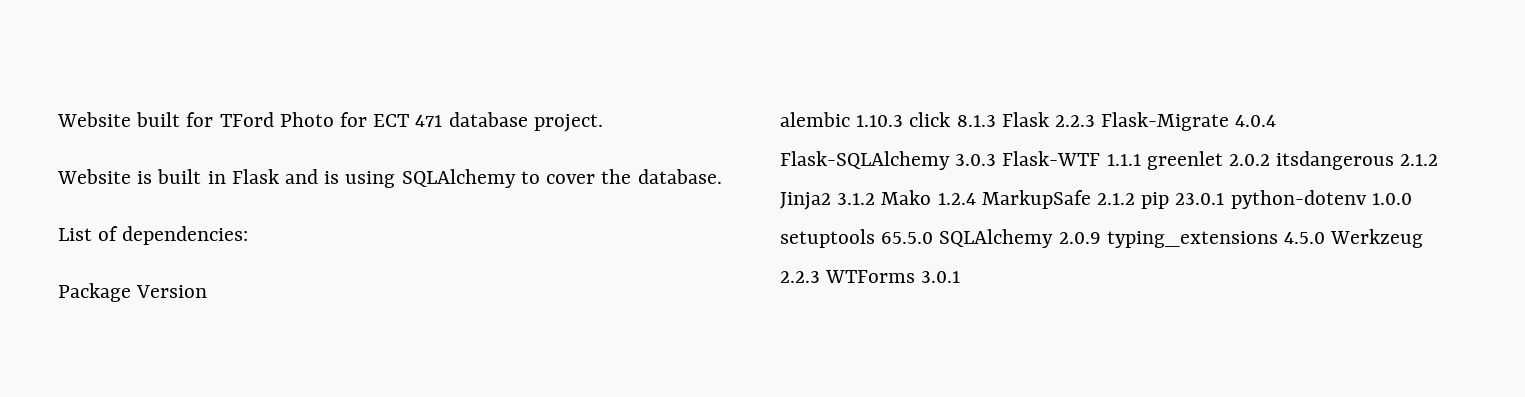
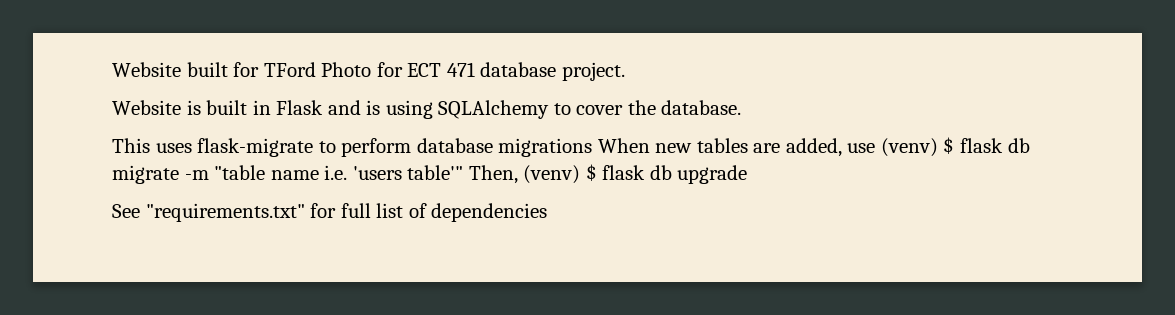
[58,226,249,245] [58,283,208,302] [780,112,1277,131] [780,151,1439,170] [780,190,1412,210] [780,229,1424,248] [780,270,961,283] List of dependencies: // Package Version // alembic 1.10.3 click 8.1.3 Flask 2.2.3 Flask-Migrate 4.0.4 Flask-SQLAlchemy 3.0.3 Flask-WTF 1.1.1 greenlet 2.0.2 itsdangerous 2.1.2 Jinja2 3.1.2 Mako 1.2.4 MarkupSafe 2.1.2 pip 23.0.1 python-dotenv 1.0.0 setuptools 65.5.0 SQLAlchemy 2.0.9 typing_extensions 4.5.0 Werkzeug 2.2.3 WTForms 3.0.1 -> [112,137,1030,157] [112,164,748,184] [112,203,548,222] This uses flask-migrate to perform database migrations When new tables are added, use (venv) $ flask db migrate -m "table name i.e. 'users table'" Then, (venv) $ flask db upgrade // See "requirements.txt" for full list of dependencies

